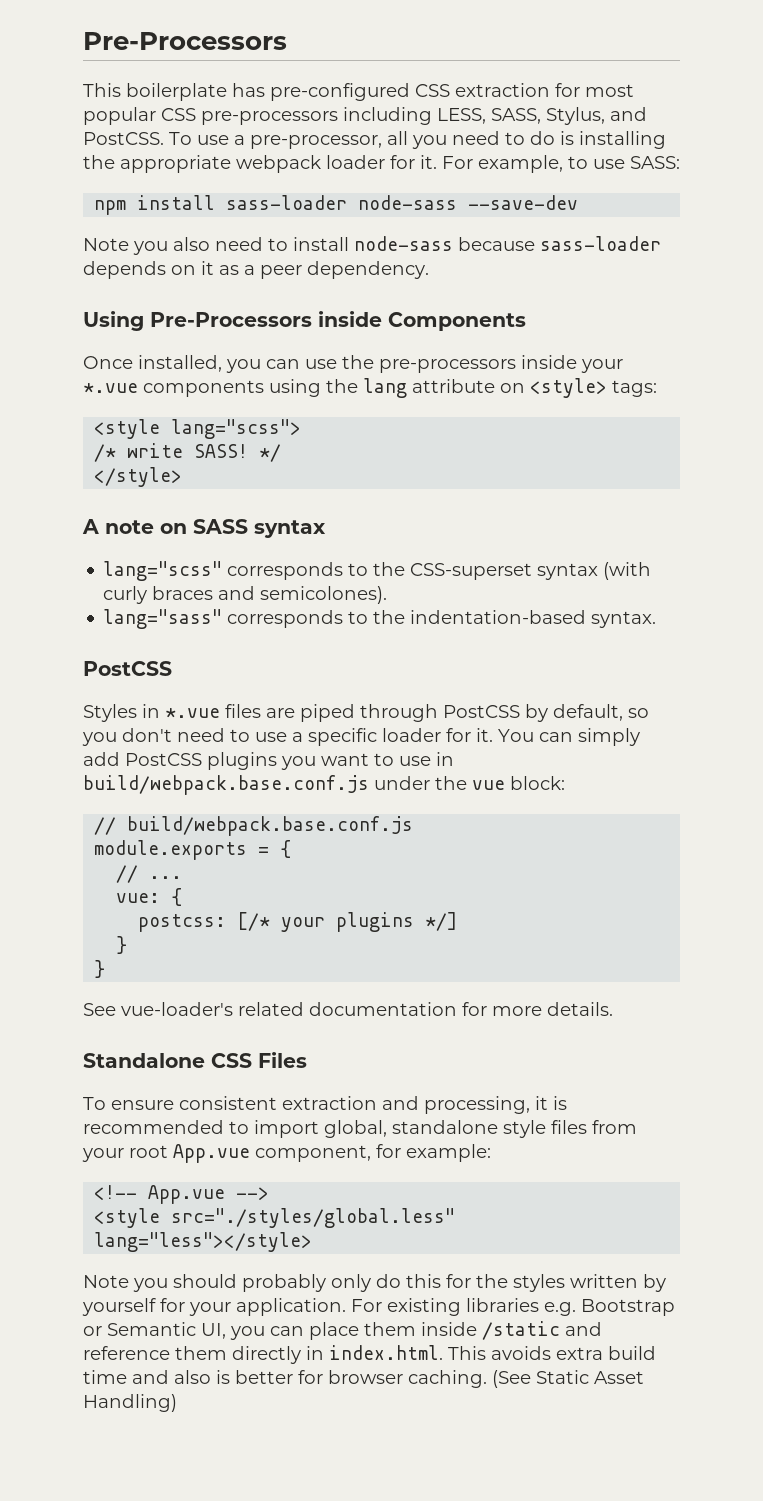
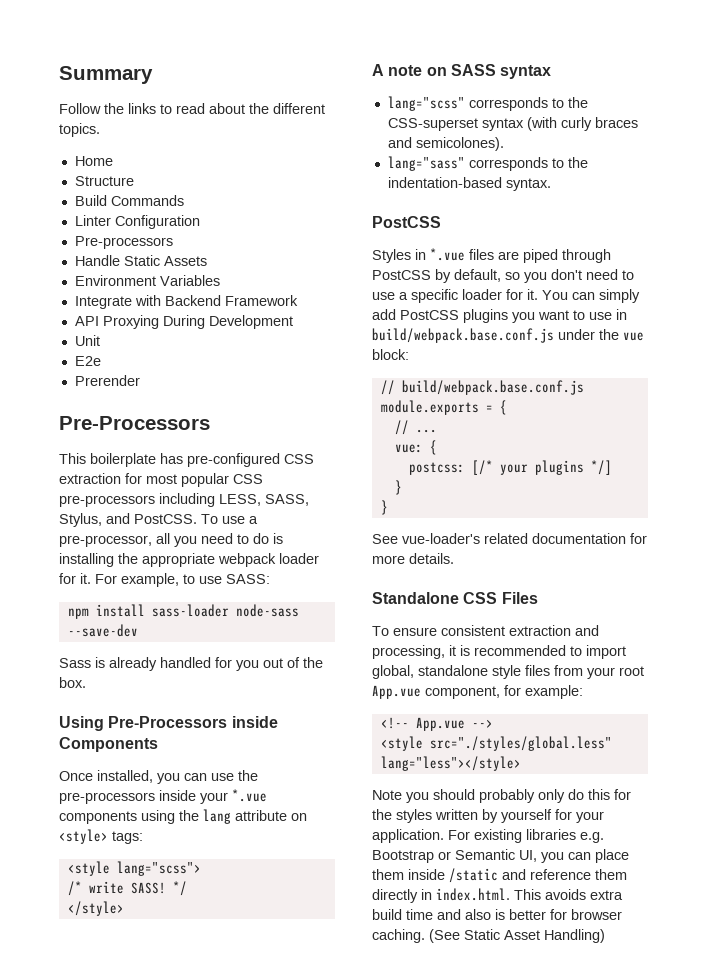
(83, 41) none -> [59,66,153,84] [59,103,325,114] [59,123,100,137] [74,156,113,166] [74,176,134,186] [74,195,184,206] [74,215,200,229] [74,236,173,249] [74,255,207,266] [74,275,220,286] [74,295,298,309] [74,315,293,329] [74,335,100,346] [74,356,101,366] [74,375,140,386] Summary // Follow the links to read about the different topics. // Home // Structure // Build Commands // Linter Configuration // Pre-processors // Handle Static Assets // Environment Variables // Integrate with Backend Framework // API Proxying During Development // Unit // E2e // Prerender //
[83,236,661,255] [83,261,429,279] Note you also need to install node-sass because sass-loader depends on it as a peer dependency. -> [59,657,323,671] [59,677,86,688] Sass is already handled for you out of the box.

